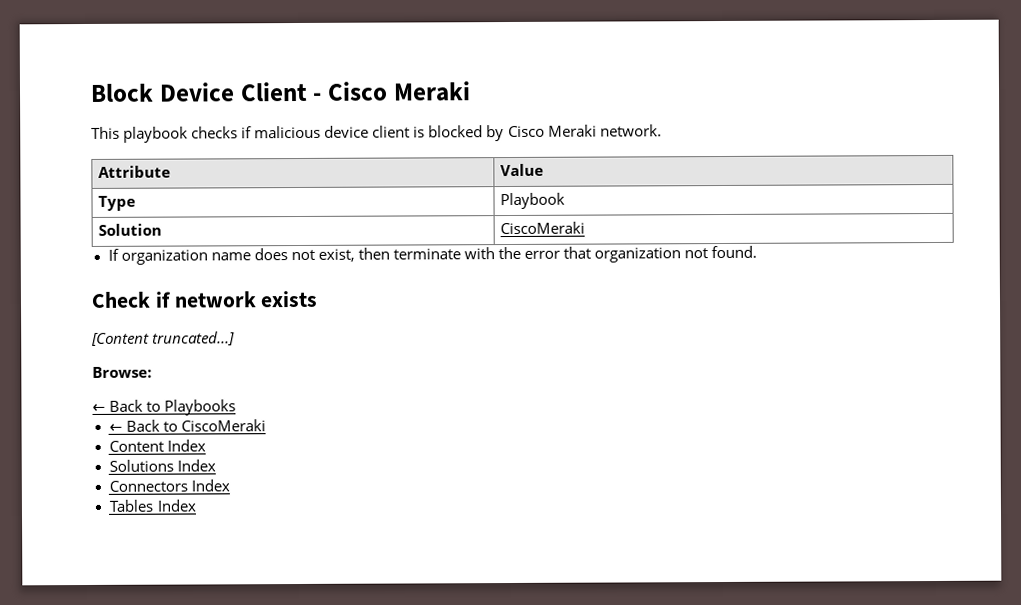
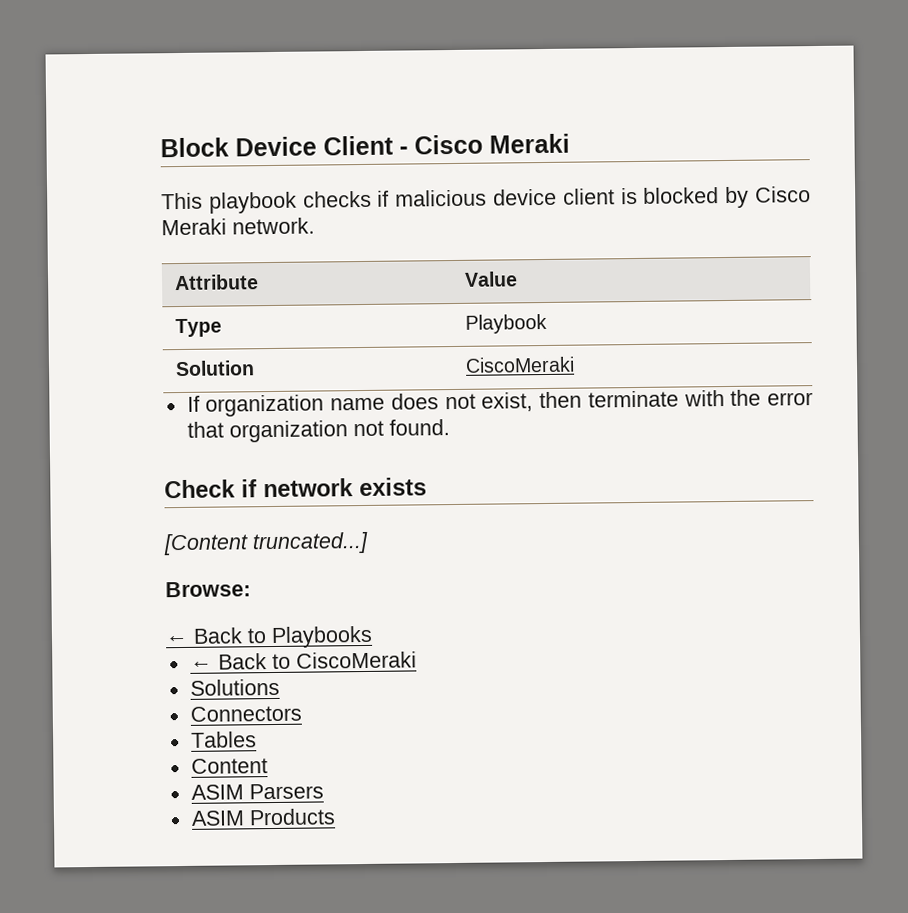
[108,439,206,452] // Content Index -> (417, 660) none
[176,459,216,472] Index -> (280, 687) none
[190,479,230,492] Index -> (302, 713) none
[156,499,196,512] Index -> [190,758,268,774] [190,783,324,800] [190,808,336,826] // Content // ASIM Parsers // ASIM Products

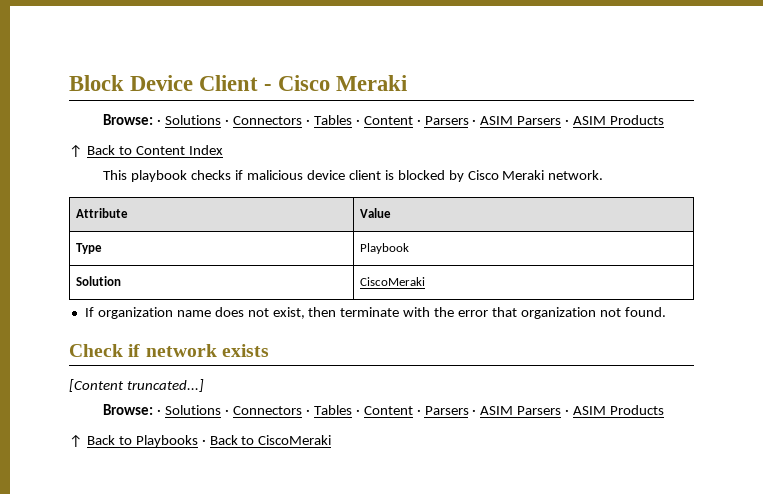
(570, 143) none -> [103,114,664,125] [69,144,223,157] // Browse: · Solutions · Connectors · Tables · Content · Parsers · ASIM Parsers · ASIM Products // ↑ Back to Content Index
[165,634,189,645] // ← -> [157,405,664,415] [69,434,83,447] · Solutions · Connectors · Tables · Content · Parsers · ASIM Parsers · ASIM Products // ↑
[189,660,213,670] // ← -> [201,439,206,445] ·
[189,678,280,696] [189,705,302,722] [190,731,257,748] [190,758,268,774] [190,783,324,800] [190,808,336,826] // Solutions // Connectors // Tables // Content // ASIM Parsers // ASIM Products -> (332, 440) none

